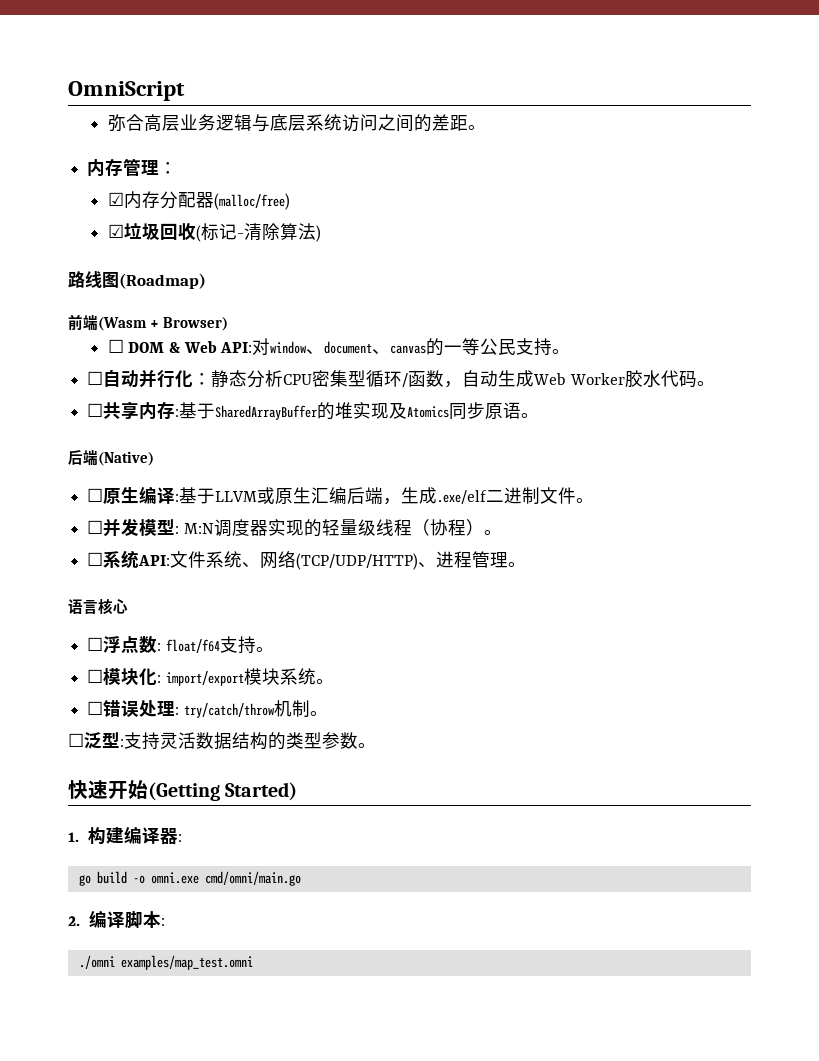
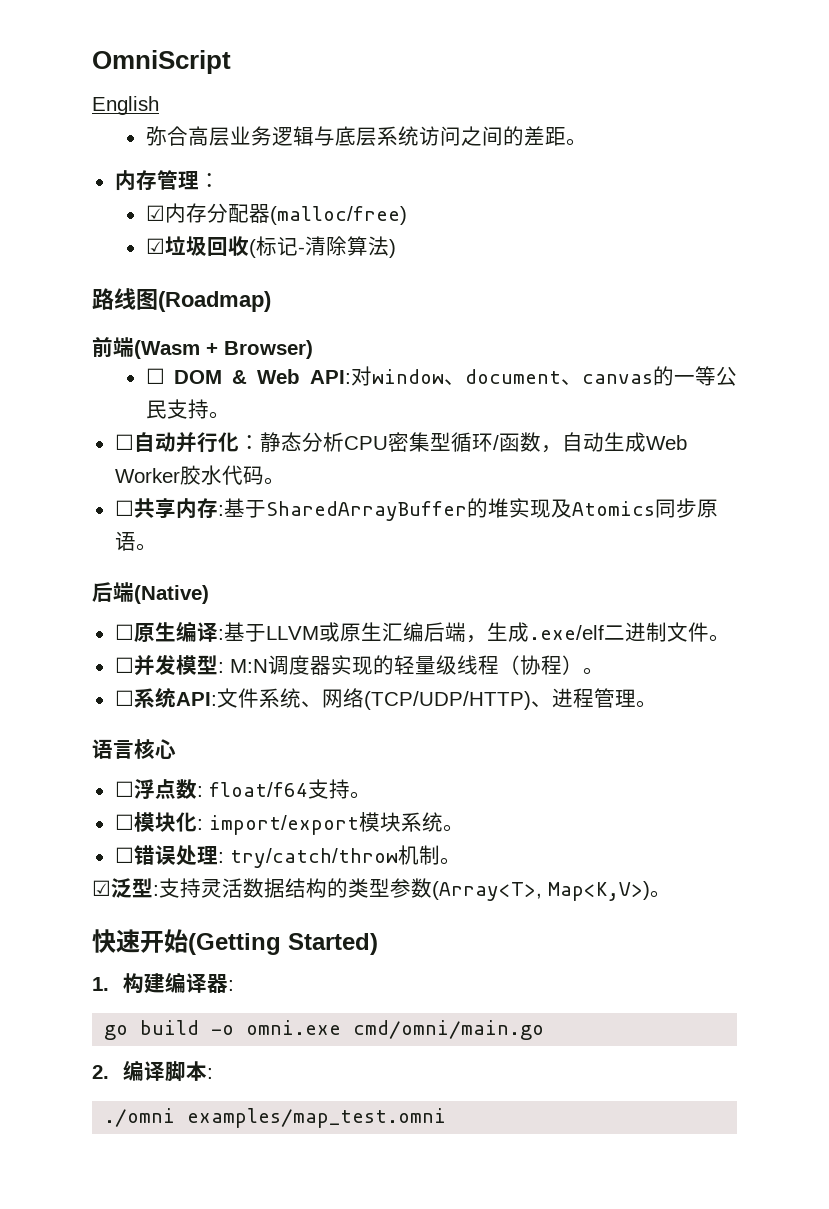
(185, 91) none -> [92,96,159,115] // English
[68,733,84,747] ☐ -> [92,880,111,896] ☑
(358, 740) none -> [432,881,650,901] (Array<T>, Map<K,V>)

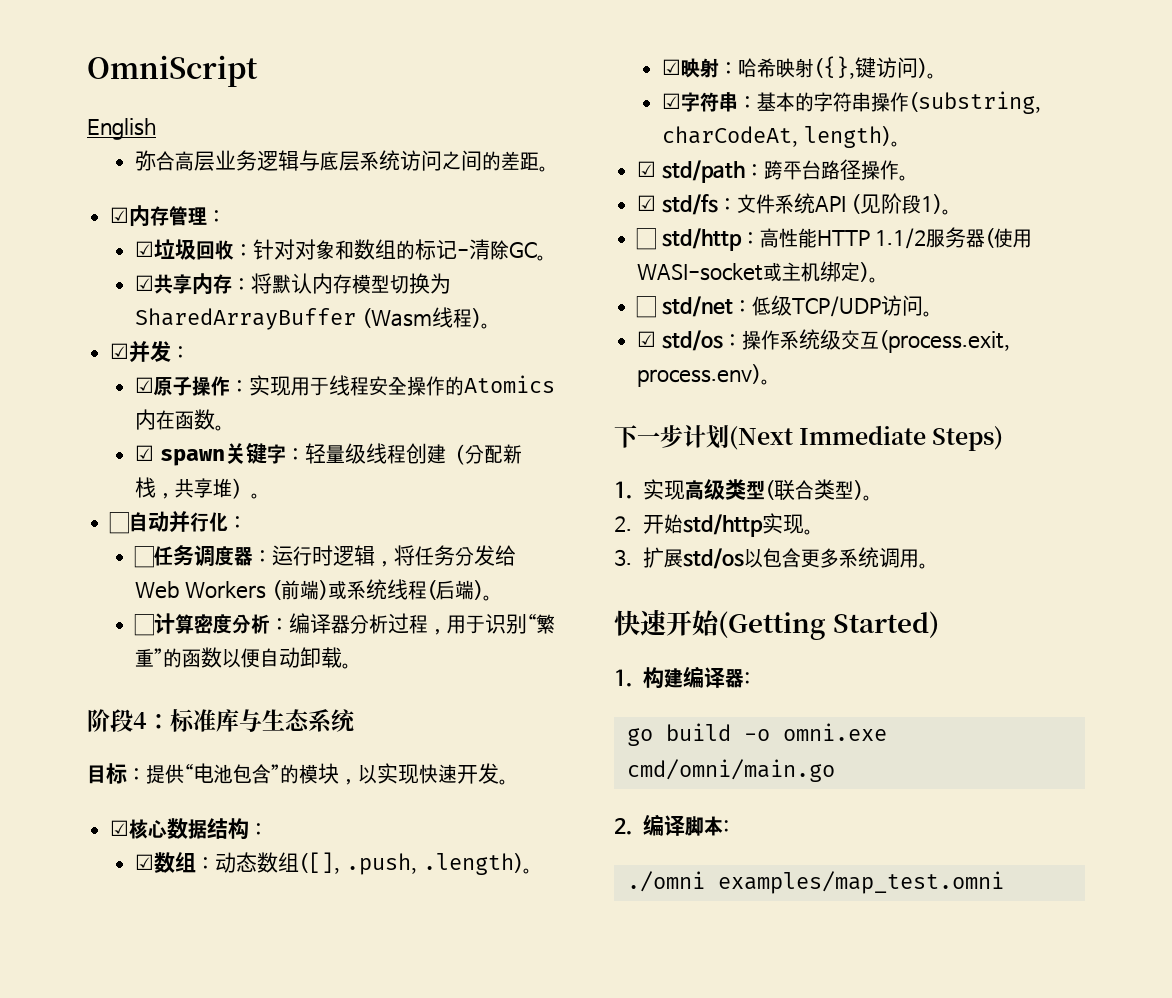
(587, 142) none -> [110,207,130,223] ☑
[145,203,407,225] // ☑内存分配器(malloc/free) -> (227, 216) none
[248,236,396,258] [92,288,271,312] [92,337,313,359] [145,366,737,386] [145,399,209,419] (标记-清除算法) // 路线图(Roadmap) // 前端(Wasm + Browser) // ☐ DOM & Web API:对window、document、canvas的一等公民支持 -> [234,239,547,261] [135,273,452,295] [135,307,490,330] [110,341,191,363] [135,375,556,396] [135,409,225,431] [135,443,522,466] [135,477,252,499] ：针对对象和数组的标记-清除GC。 // ☑共享内存：将默认内存模型切换为SharedArrayBuffer (Wasm线程)。 // ☑并发： // ☑原子操作：实现用于线程安全操作的Atomics内在函数。 // ☑ spawn关键字：轻量级线程创建（分配新栈，共享堆）
[259,432,687,453] [114,465,285,485] [114,498,718,521] [114,531,157,551] [92,582,209,604] [114,621,730,643] [114,655,604,676] [114,687,657,710] [92,739,176,759] [114,779,371,799] [114,812,464,835] [114,845,461,868] [92,878,650,901] 静态分析CPU密集型循环/函数，自动生成Web Worker胶水代码。 // ☐共享内存:基于SharedArrayBuffer的堆实现及Atomics同步原语。 // 后端(Native) // ☐原生编译:基于LLVM或原生汇编后端，生成.exe/elf二进制文件。 // ☐并发模型: M:N调度器实现的轻量级线程（协程）。 // ☐系统API:文件系统、网络(TCP/UDP/HTTP)、进程管理。 // 语言核心 // ☐浮点数: float/f64支持。 // ☐模块化: import/export模块系统。 // ☐错误处理: try/catch/throw机制。 // ☑泛型:支持灵活数据结构的类型参数(Array<T>, Map<K,V>) -> [134,545,517,568] [135,579,492,601] [134,613,556,636] [135,647,352,669] [87,709,356,733] [87,763,508,785] [110,818,269,840] [135,852,532,875] [662,56,937,79] [662,91,1042,114] [662,126,900,148] [637,159,908,183] [637,193,952,215] [636,227,1033,251] [637,261,879,283] [636,295,932,318] [637,329,1010,353] [637,364,771,387] [614,425,1004,451] [614,479,872,501] [614,513,813,537] [614,547,919,569] // ☐任务调度器：运行时逻辑，将任务分发给Web Workers (前端)或系统线程(后端)。 // ☐计算密度分析：编译器分析过程，用于识别“繁重”的函数以便自动卸载。 // 阶段4：标准库与生态系统 // 目标：提供“电池包含”的模块，以实现快速开发。 // ☑核心数据结构： // ☑数组：动态数组([], .push, .length)。 // ☑映射：哈希映射({},键访问)。 // ☑字符串：基本的字符串操作(substring, charCodeAt, length)。 // ☑ std/path：跨平台路径操作。 // ☑ std/fs：文件系统API (见阶段1)。 // ☐ std/http：高性能HTTP 1.1/2服务器(使用WASI-socket或主机绑定)。 // ☐ std/net：低级TCP/UDP访问。 // ☑ std/os：操作系统级交互(process.exit, process.env)。 // 下一步计划(Next Immediate Steps) // 1.实现高级类型(联合类型)。 // 2.开始std/http实现。 // 3.扩展std/os以包含更多系统调用

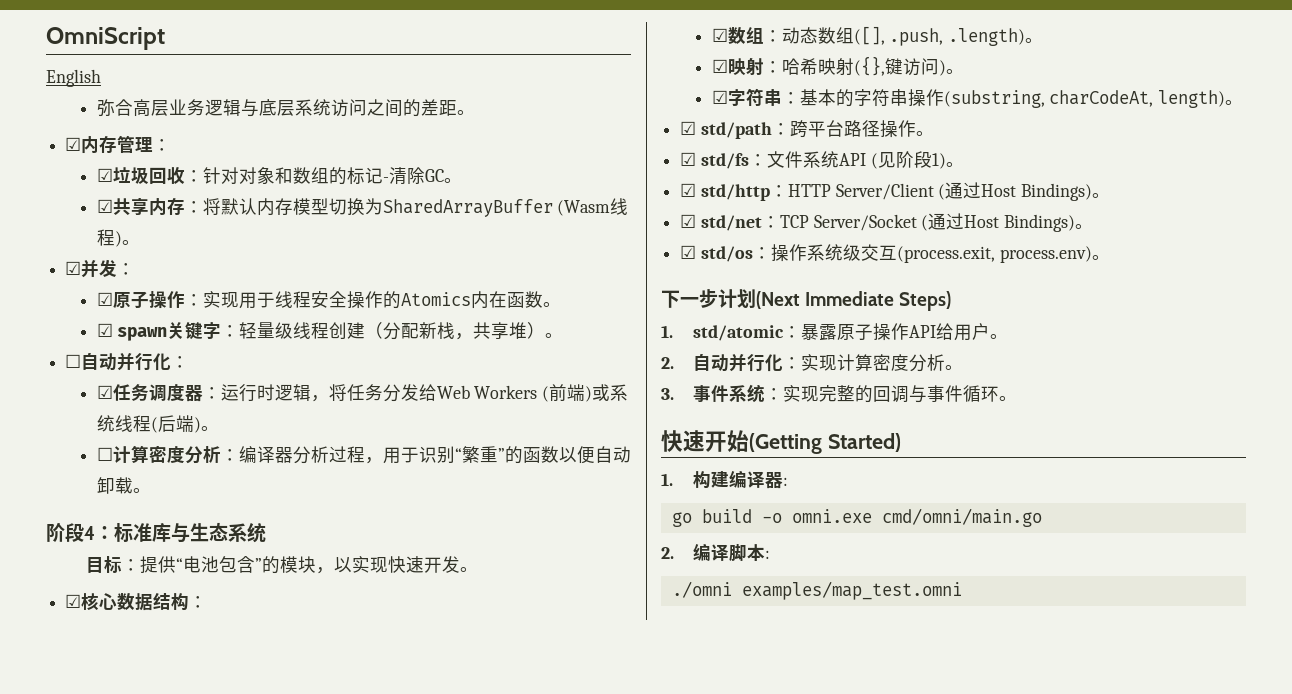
[134,546,155,568] ☐ -> [96,385,113,399] ☑
[636,227,1033,251] [637,261,879,283] [636,295,923,318] ☐ std/http：高性能HTTP 1.1/2服务器(使用WASI-socket或主机绑定)。 // ☐ std/net：低级TCP/UDP访问 -> [680,182,1111,201] [680,213,1076,232] ☑ std/http：HTTP Server/Client (通过Host Bindings)。 // ☑ std/net：TCP Server/Socket (通过Host Bindings)
[642,479,872,501] [614,513,813,537] [614,547,919,569] 实现高级类型(联合类型)。 // 2.开始std/http实现。 // 3.扩展std/os以包含更多系统调用 -> [692,323,1008,341] [661,353,963,372] [661,384,999,403] std/atomic：暴露原子操作API给用户。 // 2.自动并行化：实现计算密度分析。 // 3.事件系统：实现完整的回调与事件循环

